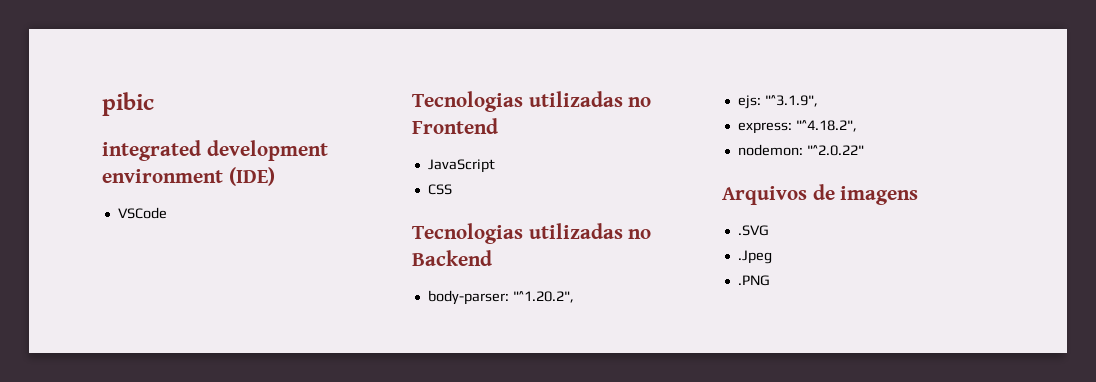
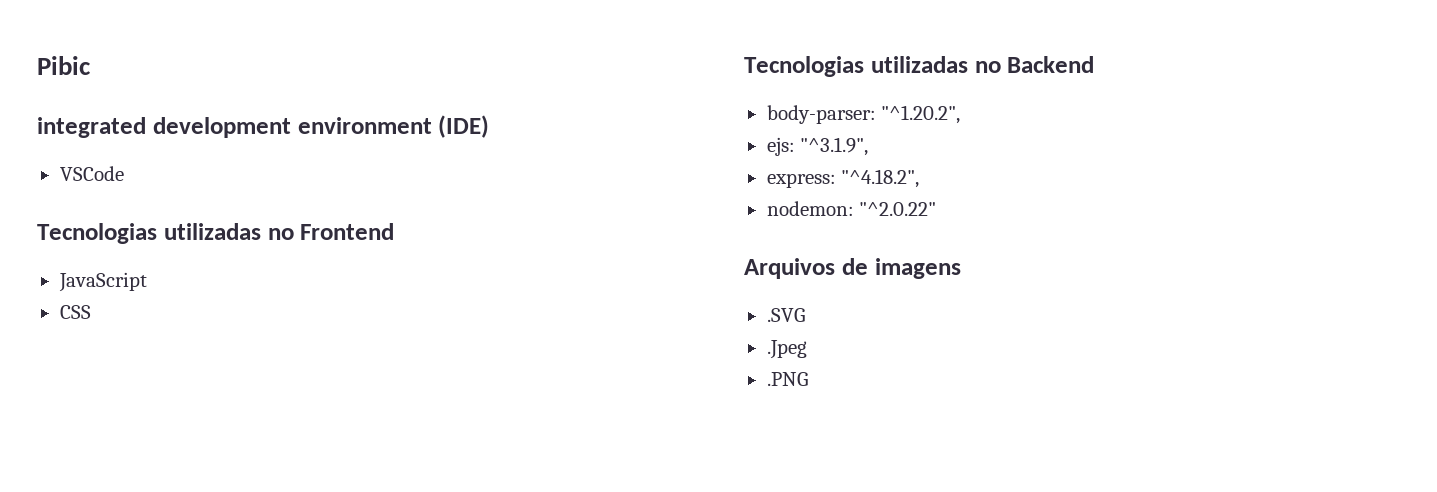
[102,92,154,116] pibic -> [37,56,91,75] Pibic

